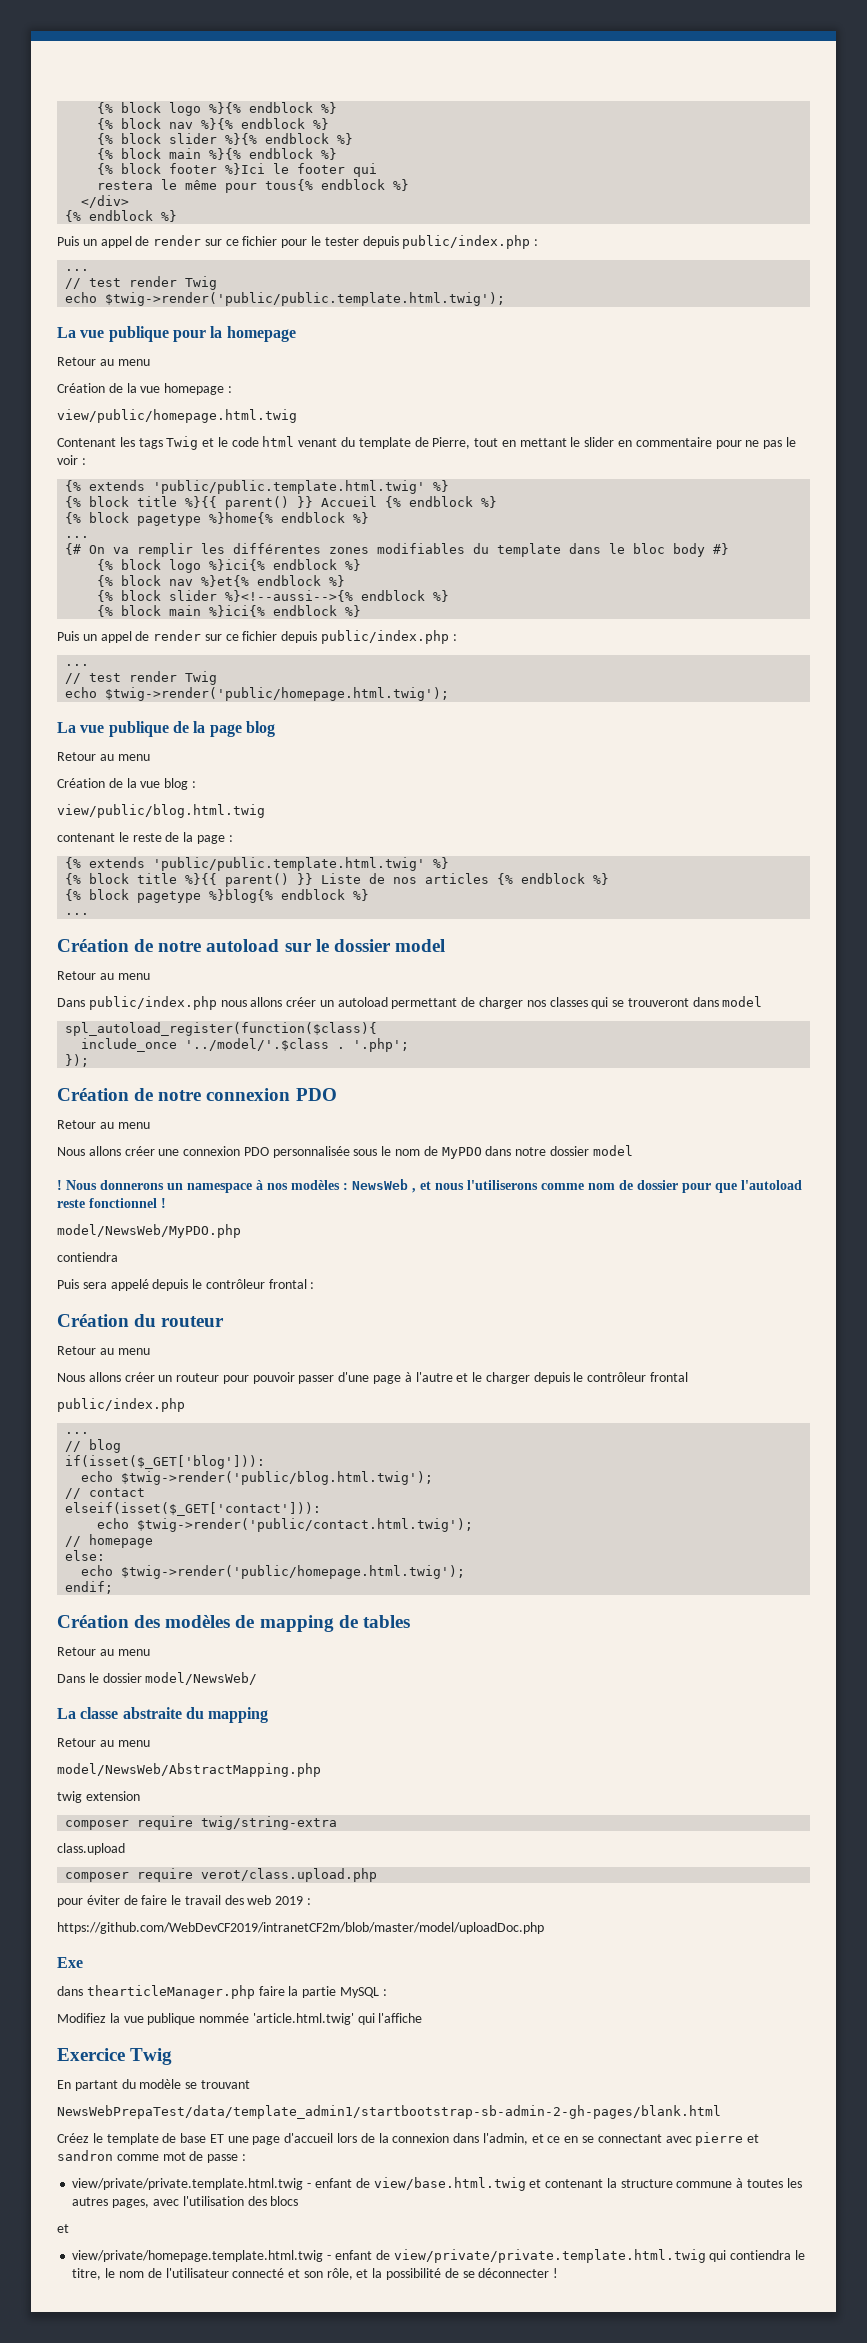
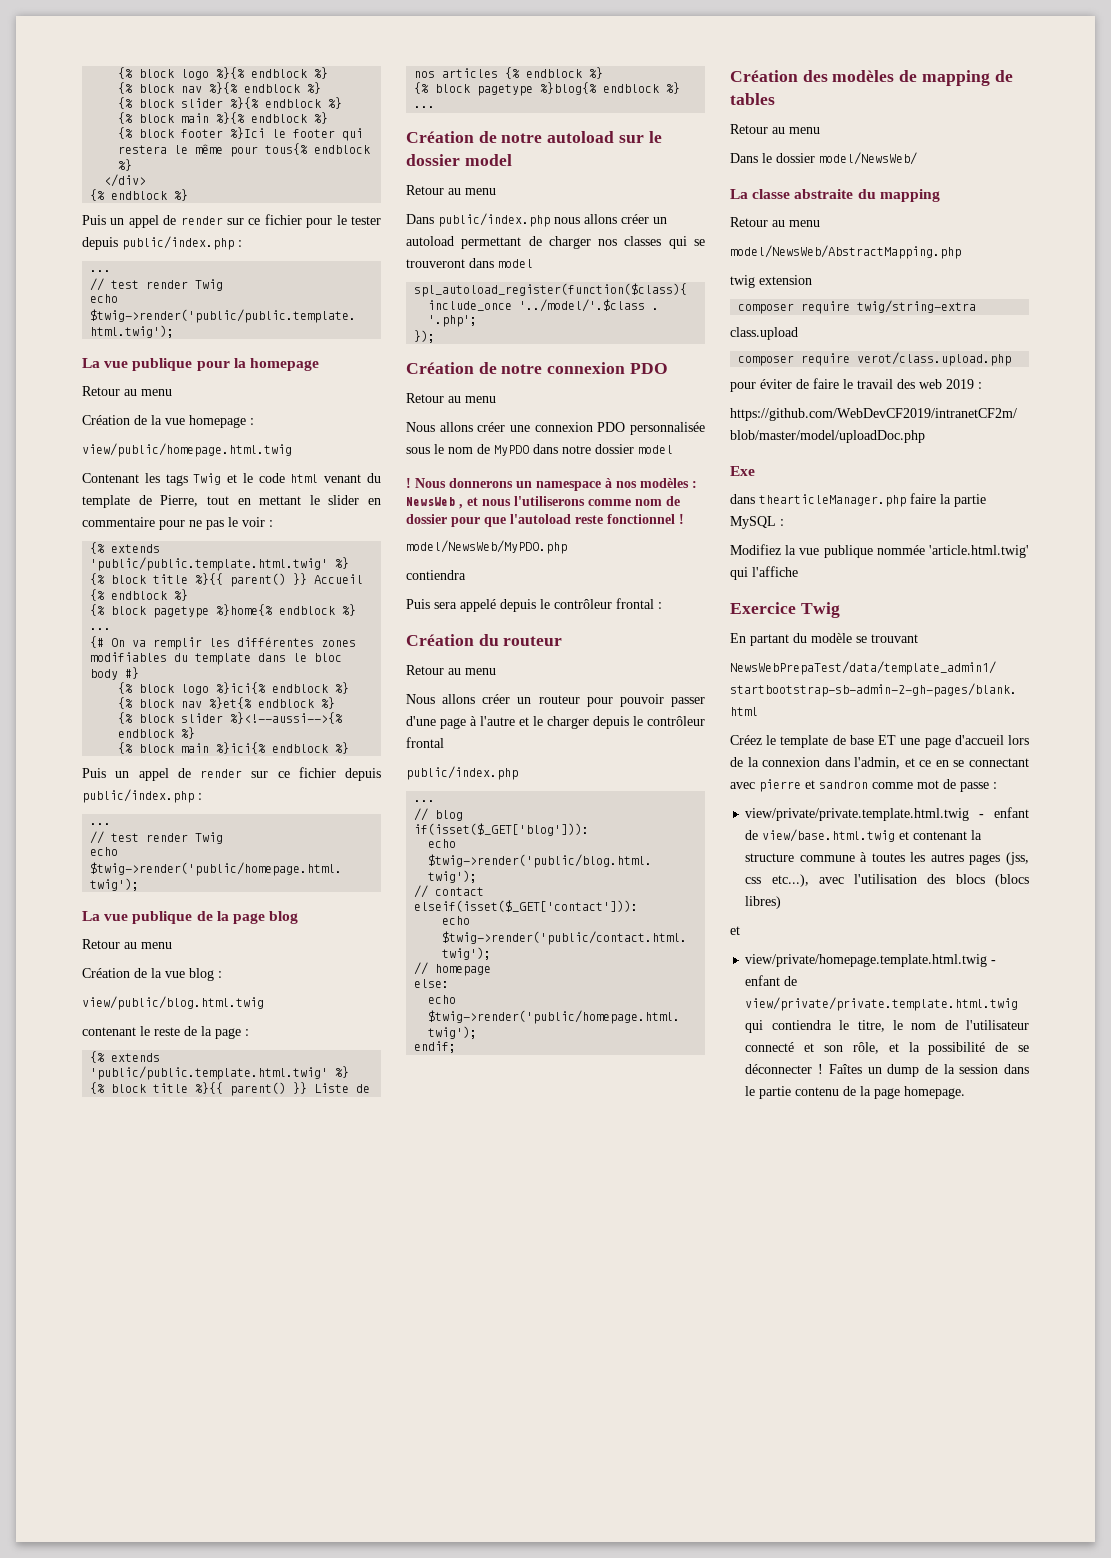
[112,2199,150,2208] pages, -> [969,852,1029,865] [745,874,809,887] pages (jss, css etc...),
(299, 2201) none -> [995,874,1029,887] [745,896,782,909] (blocs libres)
(559, 2273) none -> [828,1064,1029,1077] [745,1086,966,1099] Faîtes un dump de la session dans le partie contenu de la page homepage.

